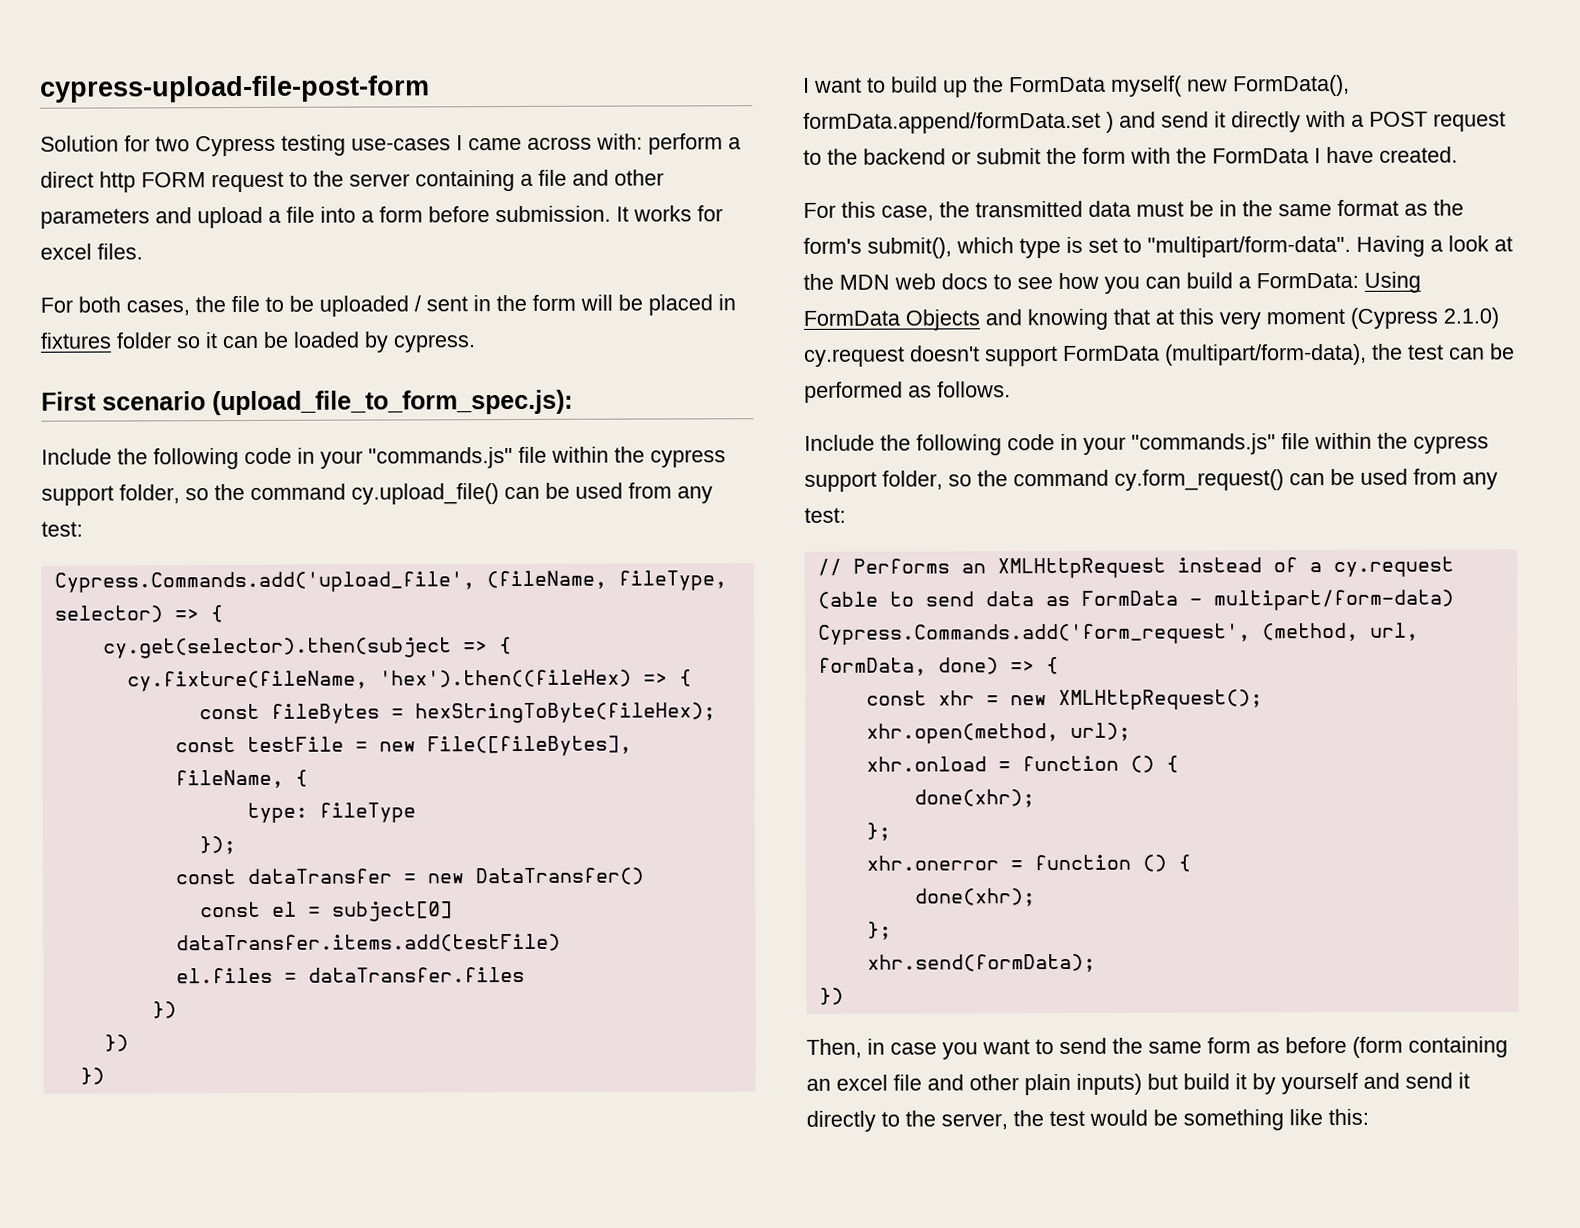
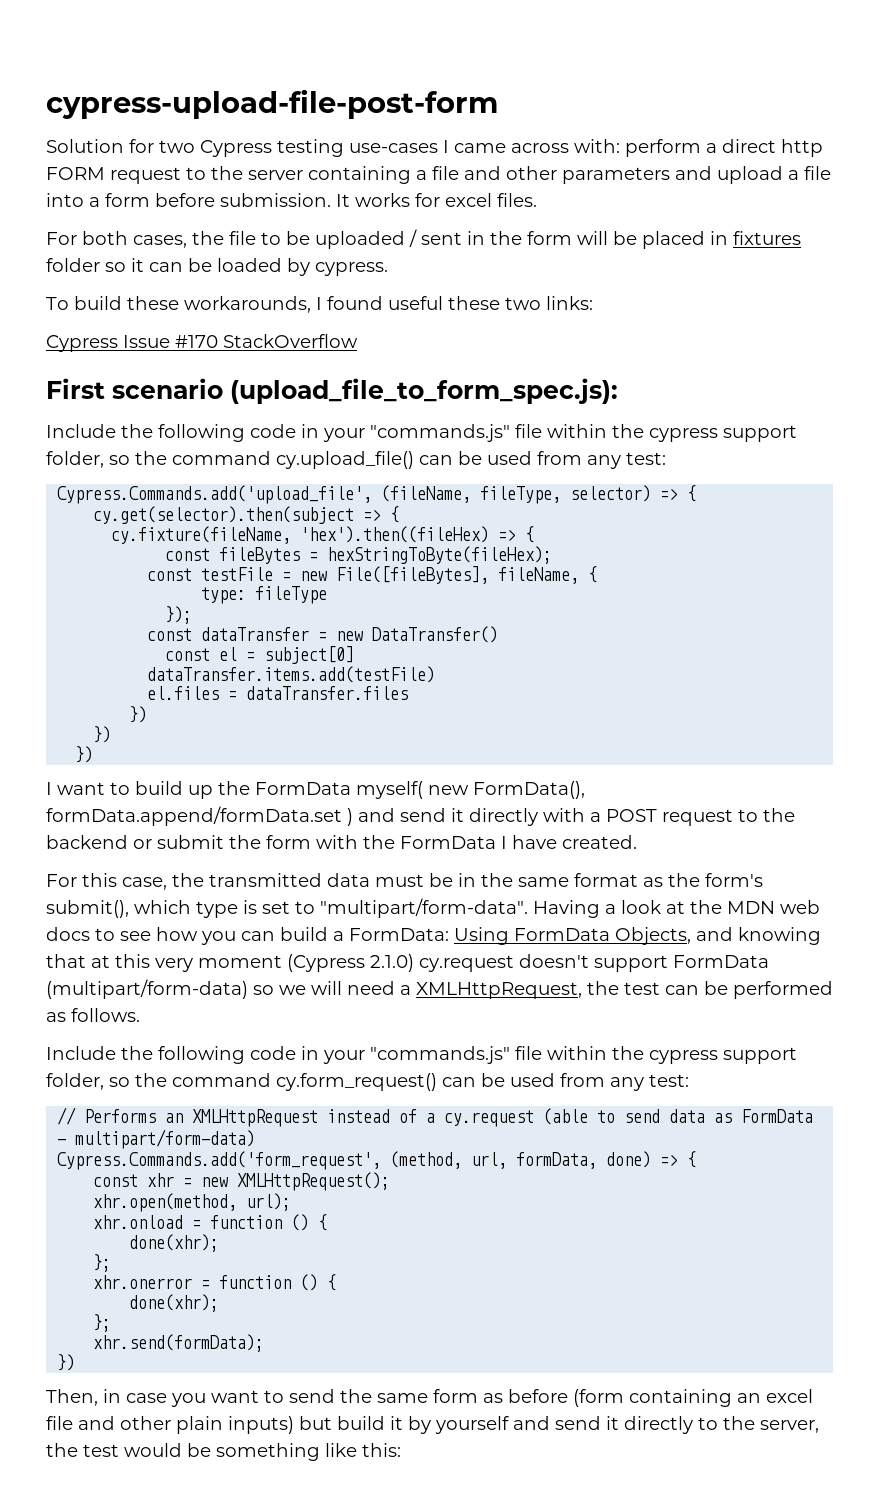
(476, 343) none -> [46,296,593,313] [46,334,358,352] // To build these workarounds, I found useful these two links: // Cypress Issue #170 StackOverflow
[905,309,980,331] Objects -> [615,927,691,945] Objects,
[1165,343,1367,366] (multipart/form-data), -> [46,979,582,999] (multipart/form-data) so we will need a XMLHttpRequest,

